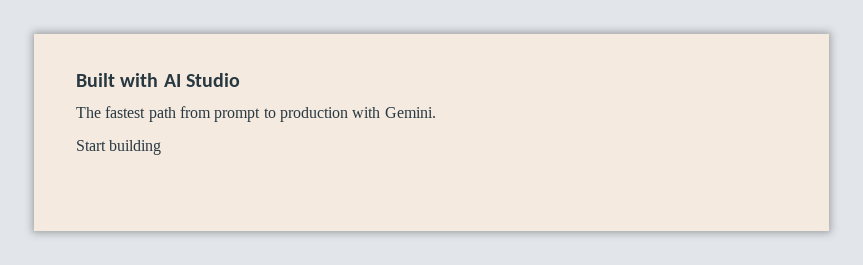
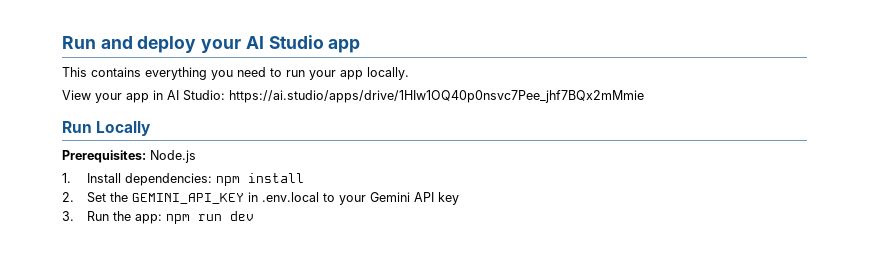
[76,73,241,87] [76,106,436,122] [76,140,162,155] Built with AI Studio // The fastest path from prompt to production with Gemini. // Start building -> [62,35,361,53] [62,67,409,80] [62,90,644,103] [62,121,152,136] [62,150,196,163] [62,173,304,186] [62,192,459,205] [62,211,254,224] Run and deploy your AI Studio app // This contains everything you need to run your app locally. // View your app in AI Studio: https://ai.studio/apps/drive/1HIw1OQ40p0nsvc7Pee_jhf7BQx2mMmie // Run Locally // Prerequisites: Node.js // 1. Install dependencies: npm install // 2. Set the GEMINI_API_KEY in .env.local to your Gemini API key // 3. Run the app: npm run dev

